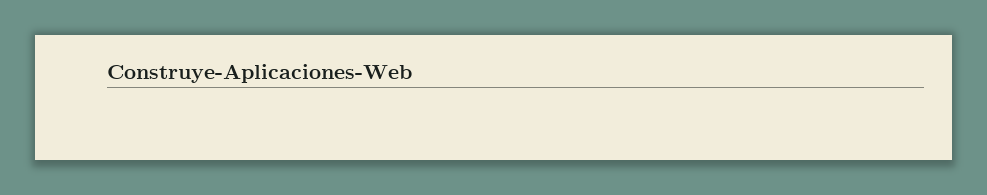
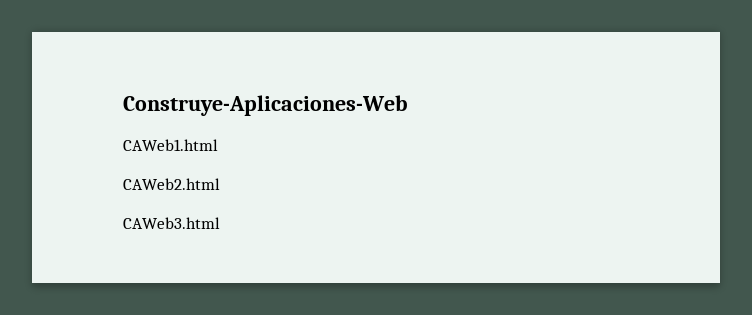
(412, 73) none -> [123,139,218,151] [123,178,220,190] [123,217,220,229] // CAWeb1.html // CAWeb2.html // CAWeb3.html

